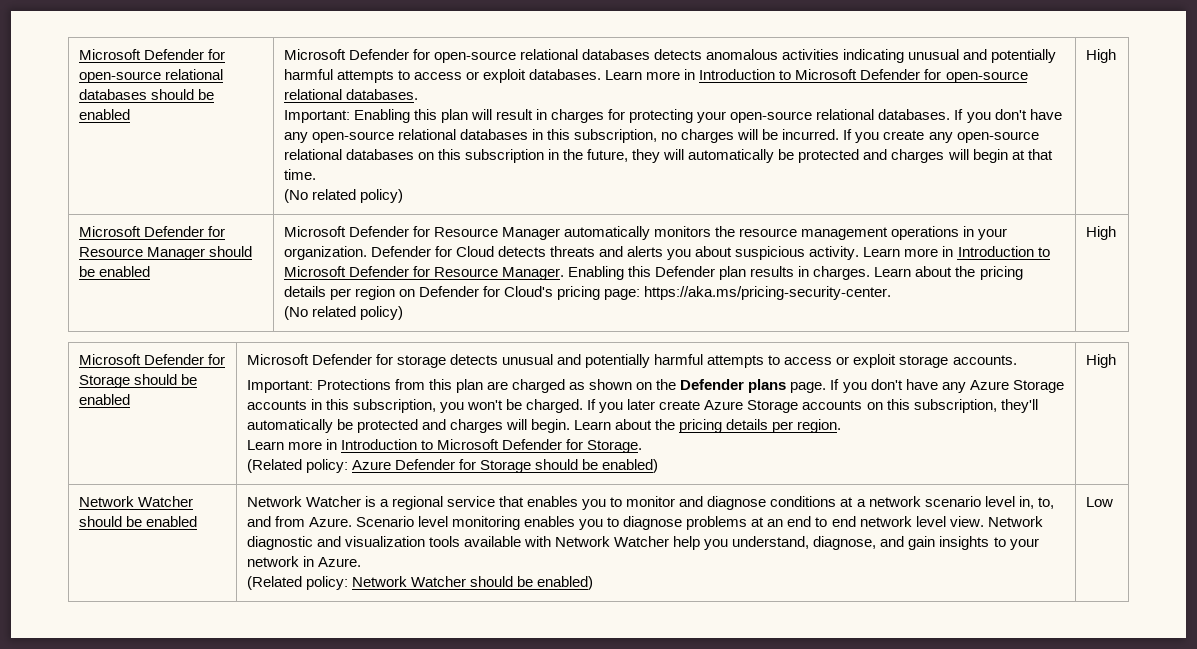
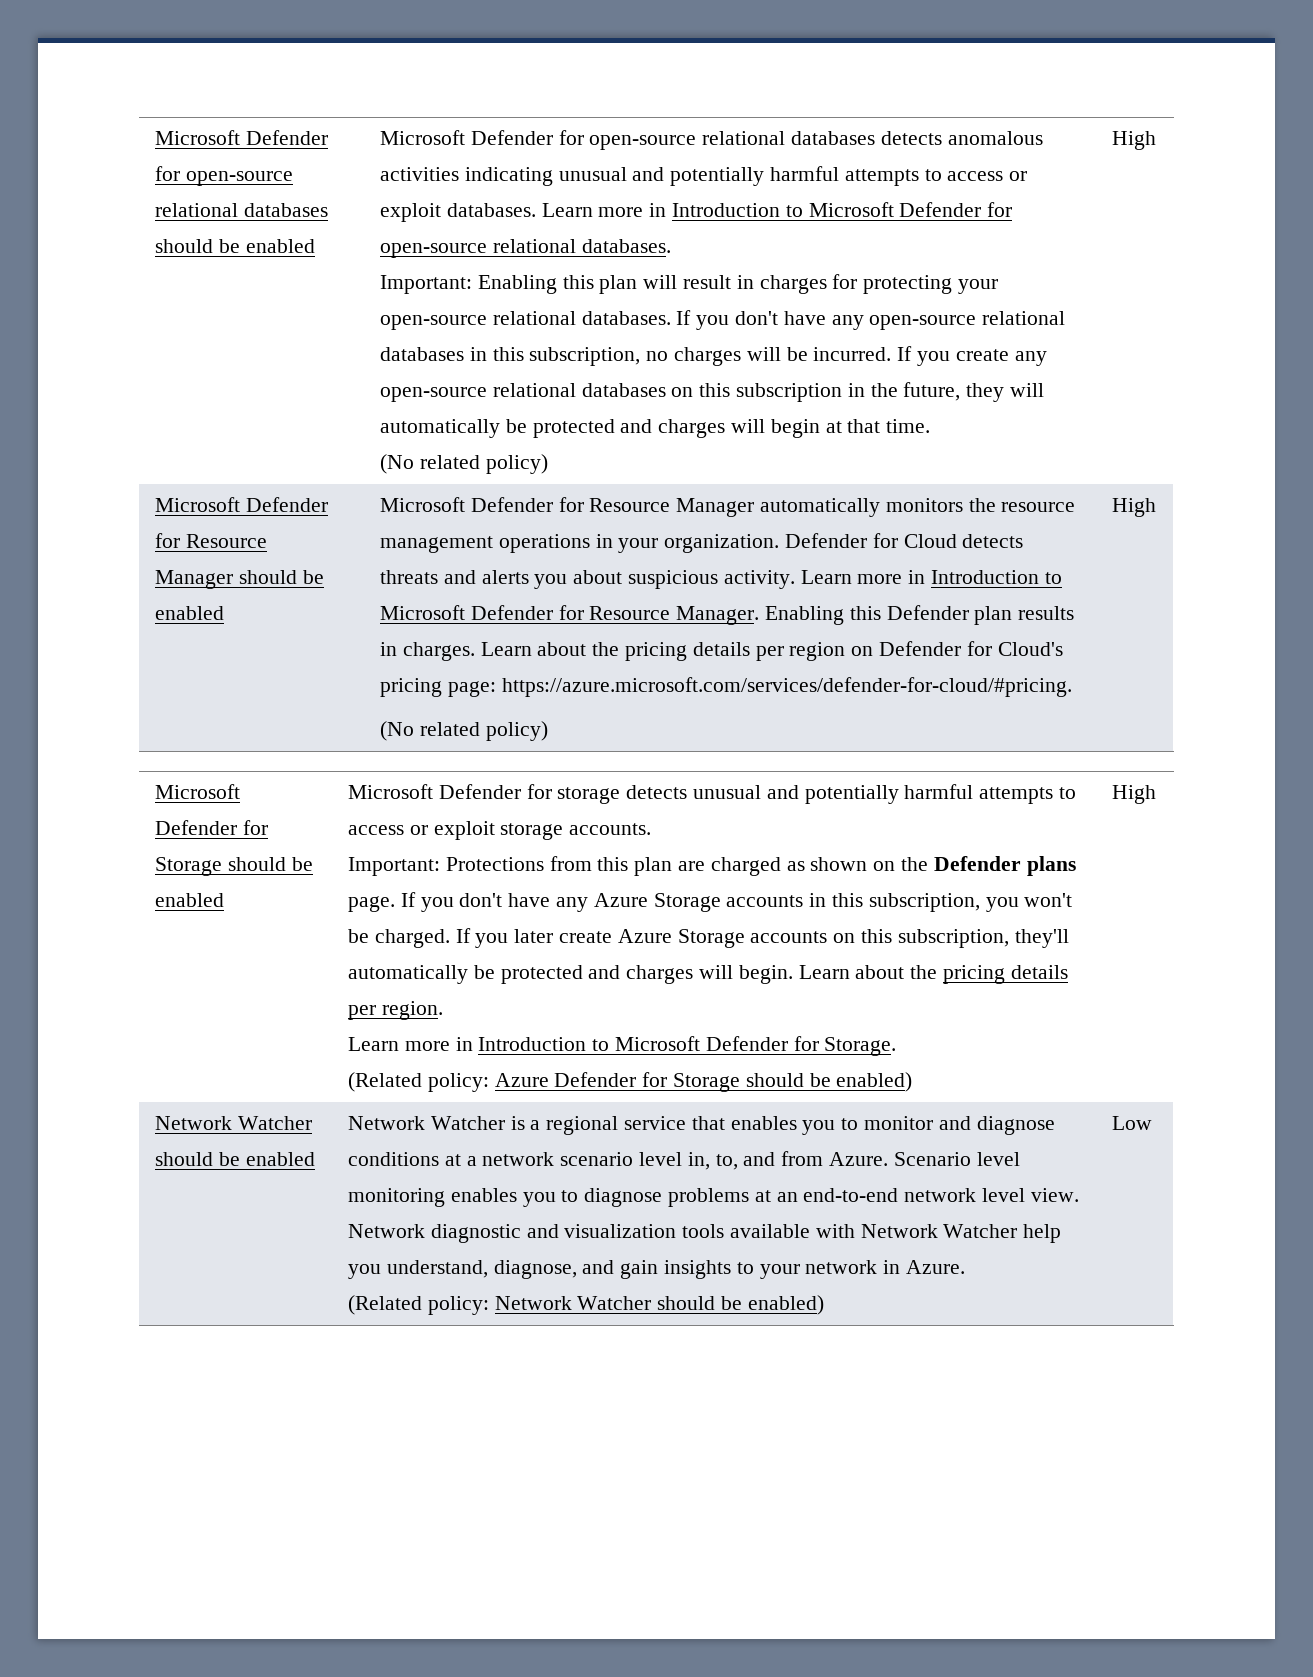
[644,286,892,300] https://aka.ms/pricing-security-center. -> [501,677,1072,697] https://azure.microsoft.com/services/defender-for-cloud/#pricing.
[787,516,856,527] end to end -> [803,1188,899,1202] end-to-end

